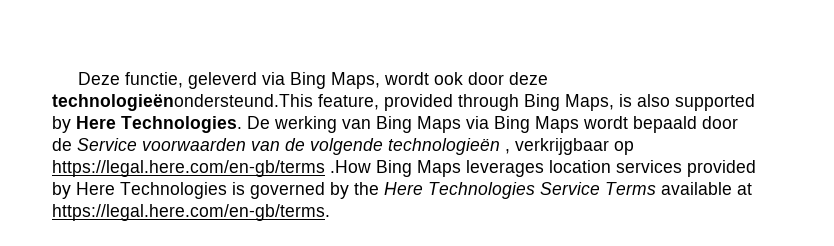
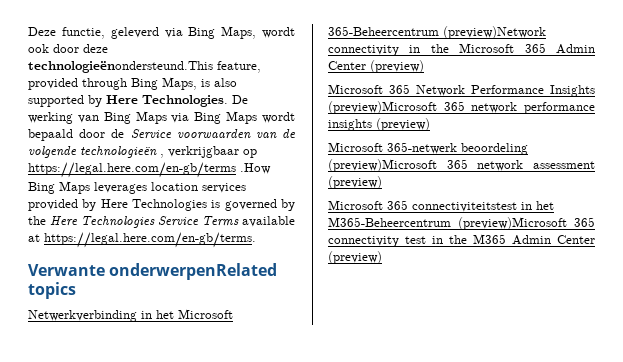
(330, 212) none -> [28,263,278,280] [28,282,76,299] [28,309,233,322] [328,26,546,39] [328,43,595,56] [328,60,424,73] [328,84,595,97] [328,101,595,114] [328,118,430,131] [328,142,528,155] [328,159,595,172] [328,176,382,189] [328,200,554,212] [328,217,595,230] [328,234,595,247] [328,251,382,264] // Verwante onderwerpenRelated topics // Netwerkverbinding in het Microsoft 365-Beheercentrum (preview)Network connectivity in the Microsoft 365 Admin Center (preview) // Microsoft 365 Network Performance Insights (preview)Microsoft 365 network performance insights (preview) // Microsoft 365-netwerk beoordeling (preview)Microsoft 365 network assessment (preview) // Microsoft 365 connectiviteitstest in het M365-Beheercentrum (preview)Microsoft 365 connectivity test in the M365 Admin Center (preview)

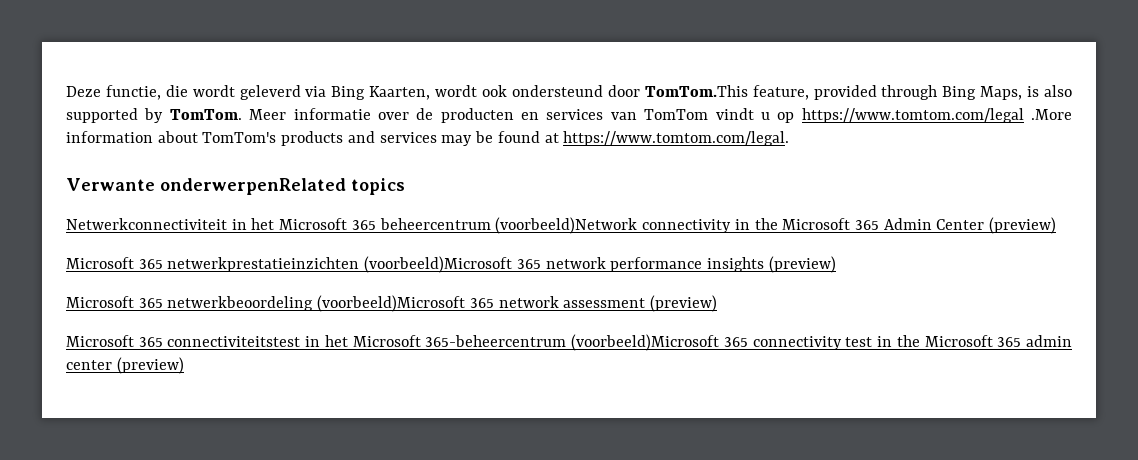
(105, 33) none -> [165,85,235,97] die wordt
[221,26,257,39] Maps, -> [369,86,431,100] Kaarten,
[53,44,108,53] [28,61,213,73] door deze technologieënondersteund.This -> [511,85,748,97] ondersteund door TomTom.This
[106,95,248,107] [28,111,295,124] [28,129,296,141] [28,146,257,158] [28,162,271,178] [28,181,246,194] [28,199,295,211] [28,216,295,228] [28,232,256,248] Here Technologies. De werking van Bing Maps via Bing Maps wordt bepaald door de Service voorwaarden van de volgende technologieën , verkrijgbaar op https://legal.here.com/en-gb/terms .How Bing Maps leverages location services provided by Here Technologies is governed by the Here Technologies Service Terms available at https://legal.here.com/en-gb/terms. -> [169,108,1072,123] [66,131,790,146] TomTom. Meer informatie over de producten en services van TomTom vindt u op https://www.tomtom.com/legal .More information about TomTom's products and services may be found at https://www.tomtom.com/legal.
[28,309,233,322] [328,26,546,39] Netwerkverbinding in het Microsoft 365-Beheercentrum (preview)Network -> [66,217,638,234] Netwerkconnectiviteit in het Microsoft 365 beheercentrum (voorbeeld)Network
[416,85,595,97] [328,101,437,114] Network Performance Insights (preview)Microsoft -> [167,256,513,273] netwerkprestatieinzichten (voorbeeld)Microsoft
[387,142,528,155] [328,159,437,172] 365-netwerk beoordeling (preview)Microsoft -> [138,295,466,312] 365 netwerkbeoordeling (voorbeeld)Microsoft
[328,217,567,230] M365-Beheercentrum (preview)Microsoft -> [352,334,720,351] Microsoft 365-beheercentrum (voorbeeld)Microsoft
[473,234,595,245] M365 Admin Center -> [924,335,1073,347] [66,360,112,370] Microsoft 365 admin center

